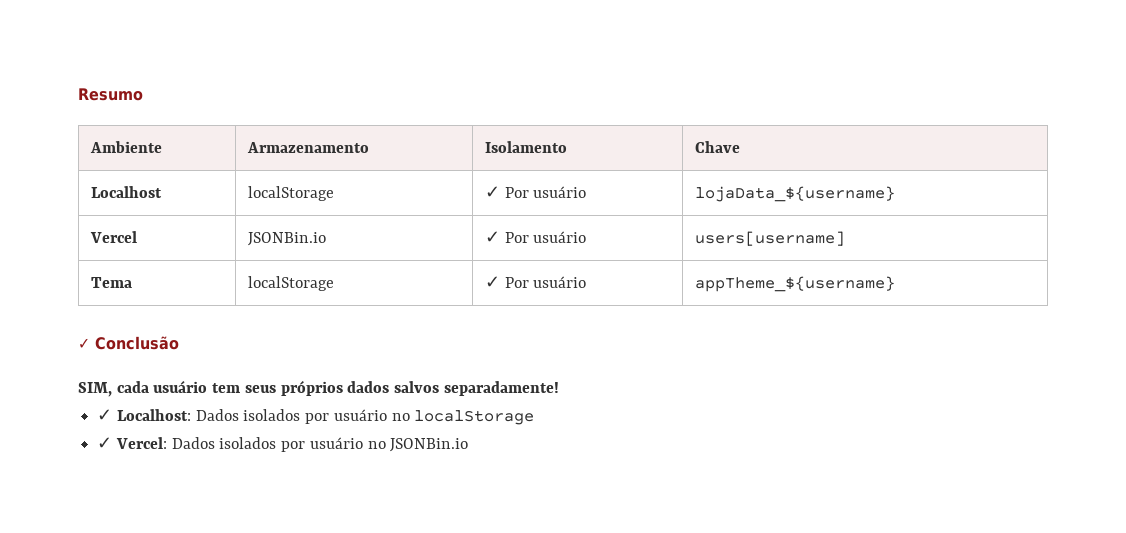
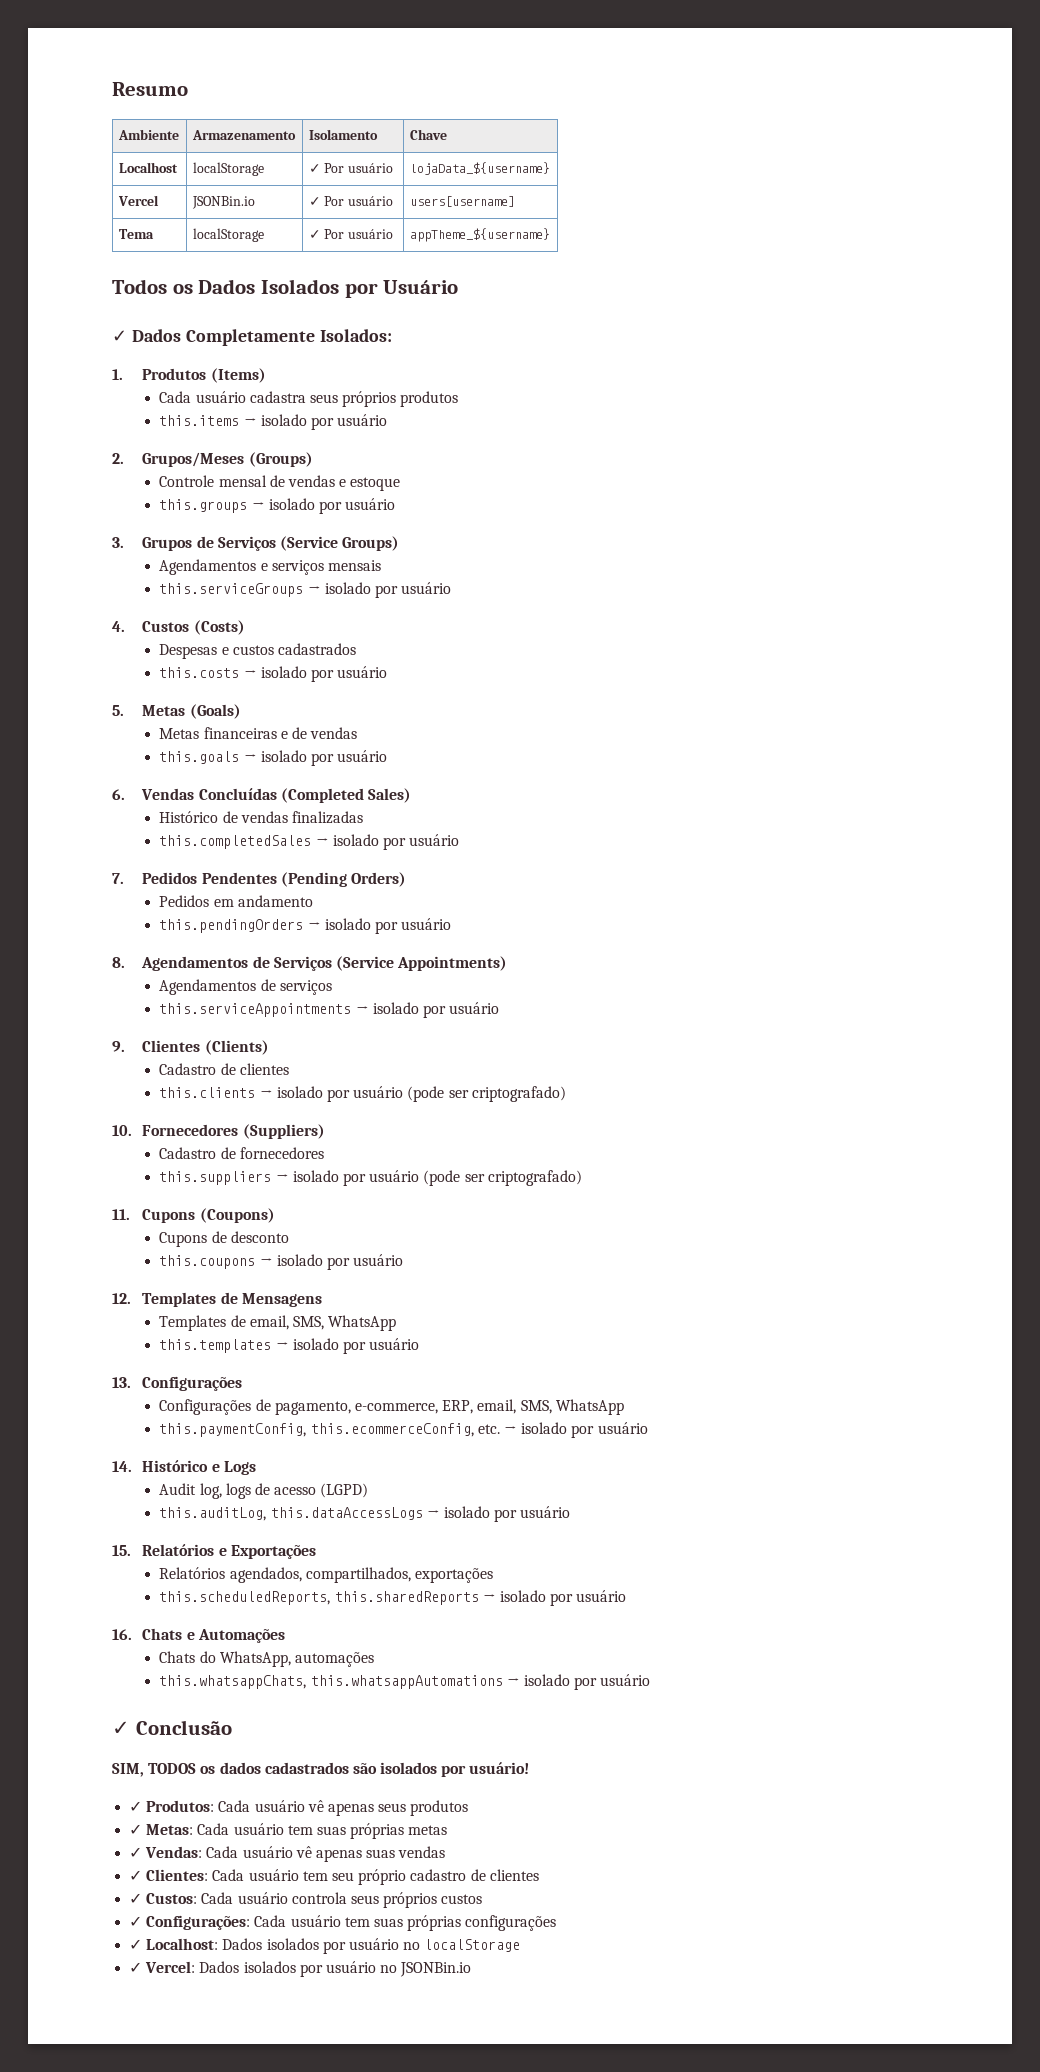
[78,336,179,350] [78,380,559,397] ✓ Conclusão // SIM, cada usuário tem seus próprios dados salvos separadamente! -> [112,279,459,298] [112,329,392,346] [112,368,266,383] [159,391,459,407] [159,414,388,430] [112,452,313,467] [159,475,401,491] [159,498,396,514] [112,536,400,551] [159,559,381,575] [159,582,452,598] [112,620,245,635] [159,643,356,659] [159,666,388,682] [112,704,241,719] [159,727,358,739] [159,750,388,766] [112,788,411,803] [159,811,363,824] [159,834,460,850] [112,872,406,887] [159,895,313,907] [159,918,452,934] [112,956,508,971] [159,979,332,995] [159,1002,500,1018] [112,1040,269,1055] [159,1063,289,1075] [159,1086,566,1102] [112,1124,325,1139] [159,1147,324,1159] [159,1170,582,1186] [112,1208,275,1223] [159,1231,289,1247] [159,1254,404,1270] [112,1292,322,1307] [159,1315,397,1331] [159,1338,420,1354] [112,1376,243,1391] [159,1399,624,1415] [159,1422,648,1438] [112,1460,256,1475] [159,1483,369,1499] [159,1506,571,1522] [112,1544,316,1559] [159,1567,493,1583] [159,1590,627,1606] [112,1628,285,1643] [159,1651,374,1667] [159,1674,651,1690] [112,1720,232,1735] [112,1762,530,1777] [129,1800,469,1816] [129,1823,448,1839] [129,1846,446,1862] [129,1869,539,1885] [129,1892,483,1908] [129,1915,557,1931] Todos os Dados Isolados por Usuário // ✓ Dados Completamente Isolados: // 1. Produtos (Items) // Cada usuário cadastra seus próprios produtos // this.items → isolado por usuário // 2. Grupos/Meses (Groups) // Controle mensal de vendas e estoque // this.groups → isolado por usuário // 3. Grupos de Serviços (Service Groups) // Agendamentos e serviços mensais // this.serviceGroups → isolado por usuário // 4. Custos (Costs) // Despesas e custos cadastrados // this.costs → isolado por usuário // 5. Metas (Goals) // Metas financeiras e de vendas // this.goals → isolado por usuário // 6. Vendas Concluídas (Completed Sales) // Histórico de vendas finalizadas // this.completedSales → isolado por usuário // 7. Pedidos Pendentes (Pending Orders) // Pedidos em andamento // this.pendingOrders → isolado por usuário // 8. Agendamentos de Serviços (Service Appointments) // Agendamentos de serviços // this.serviceAppointments → isolado por usuário // 9. Clientes (Clients) // Cadastro de clientes // this.clients → isolado por usuário (pode ser criptografado) // 10. Fornecedores (Suppliers) // Cadastro de fornecedores // this.suppliers → isolado por usuário (pode ser criptografado) // 11. Cupons (Coupons) // Cupons de desconto // this.coupons → isolado por usuário // 12. Templates de Mensagens // Templates de email, SMS, WhatsApp // this.templates → isolado por usuário // 13. Configurações // Configurações de pagamento, e-commerce, ERP, email, SMS, WhatsApp // this.paymentConfig, this.ecommerceConfig, etc. → isolado por usuário // 14. Histórico e Logs // Audit log, logs de acesso (LGPD) // this.auditLog, this.dataAccessLogs → isolado por usuário // 15. Relatórios e Exportações // Relatórios agendados, compartilhados, exportações // this.scheduledReports, this.sharedReports → isolado por usuário // 16. Chats e Automações // Chats do WhatsApp, automações // this.whatsappChats, this.whatsappAutomations → isolado por usuário // ✓ Conclusão // SIM, TODOS os dados cadastrados são isolados por usuário! // ✓ Produtos: Cada usuário vê apenas seus produtos // ✓ Metas: Cada usuário tem suas próprias metas // ✓ Vendas: Cada usuário vê apenas suas vendas // ✓ Clientes: Cada usuário tem seu próprio cadastro de clientes // ✓ Custos: Cada usuário controla seus próprios custos // ✓ Configurações: Cada usuário tem suas próprias configurações

